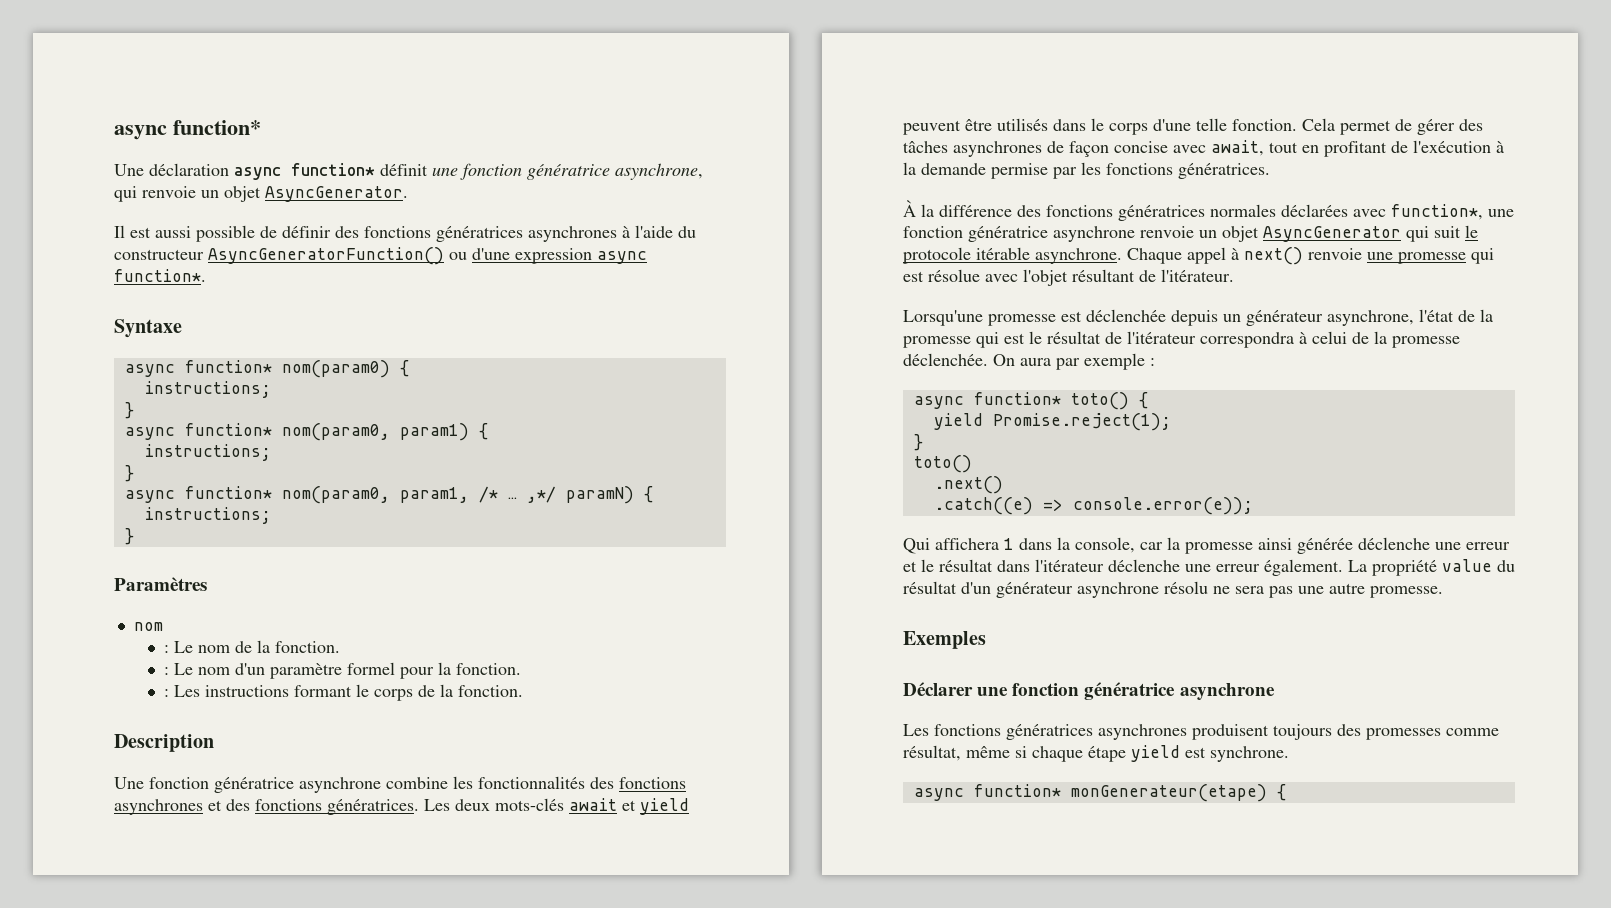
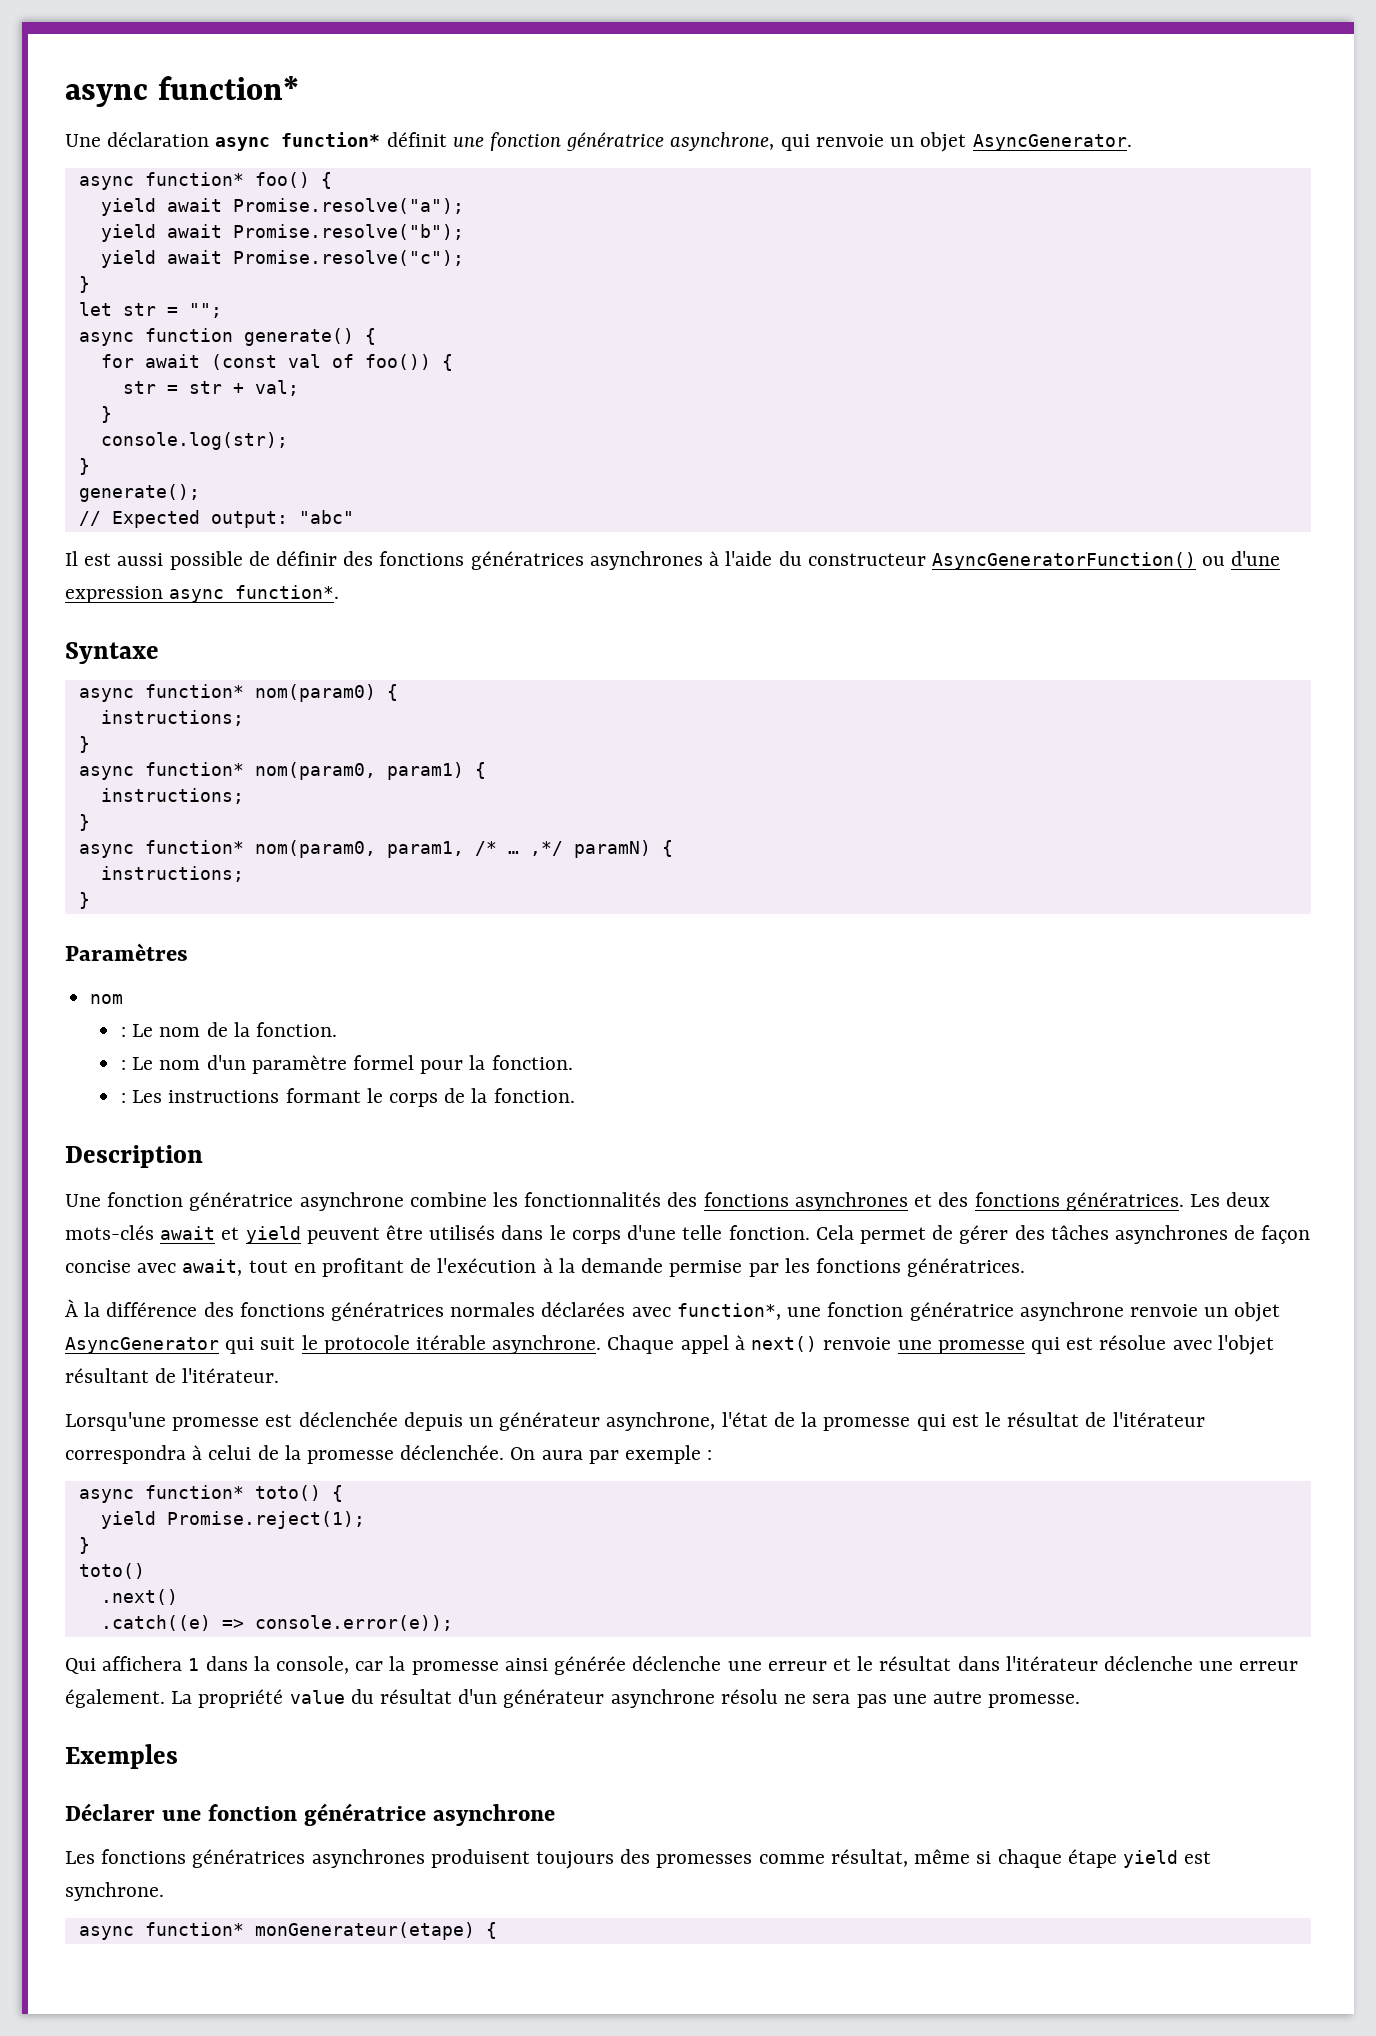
(408, 194) none -> [78,172,332,190] [100,198,464,216] [100,224,464,242] [100,250,464,268] [78,276,90,293] [78,302,222,318] [78,328,376,346] [100,354,453,371] [122,380,299,396] [100,406,112,423] [100,432,288,450] [78,458,90,475] [78,484,200,502] [78,510,354,528] // async function* foo() { // yield await Promise.resolve("a"); // yield await Promise.resolve("b"); // yield await Promise.resolve("c"); // } // let str = ""; // async function generate() { // for await (const val of foo()) { // str = str + val; // } // console.log(str); // } // generate(); // // Expected output: "abc"

